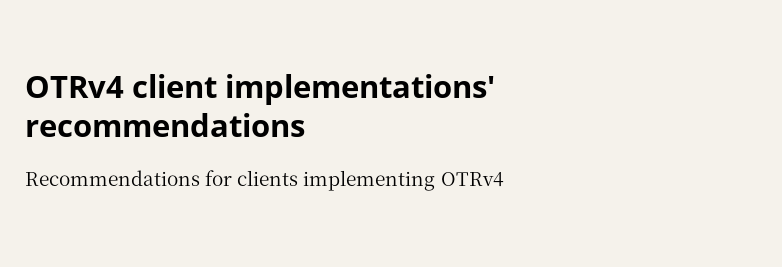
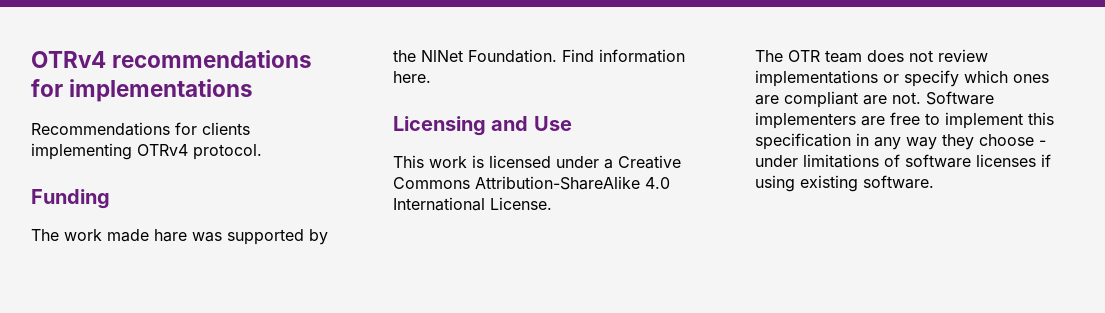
[25,74,496,105] OTRv4 client implementations' -> [31,51,106,68] OTRv4
(305, 125) none -> [31,79,254,102] for implementations
(504, 179) none -> [193,144,262,160] [31,189,110,209] [31,229,328,245] [393,49,685,63] [393,71,431,83] [393,116,572,136] [393,155,681,169] [393,176,670,190] [393,197,552,211] [755,49,988,63] [755,70,1049,87] [755,91,994,108] [755,112,1054,129] [755,133,1046,150] [755,154,1051,168] [755,175,934,192] protocol. // Funding // The work made hare was supported by the NlNet Foundation. Find information here. // Licensing and Use // This work is licensed under a Creative Commons Attribution-ShareAlike 4.0 International License. // The OTR team does not review implementations or specify which ones are compliant are not. Software implementers are free to implement this specification in any way they choose - under limitations of software licenses if using existing software.

